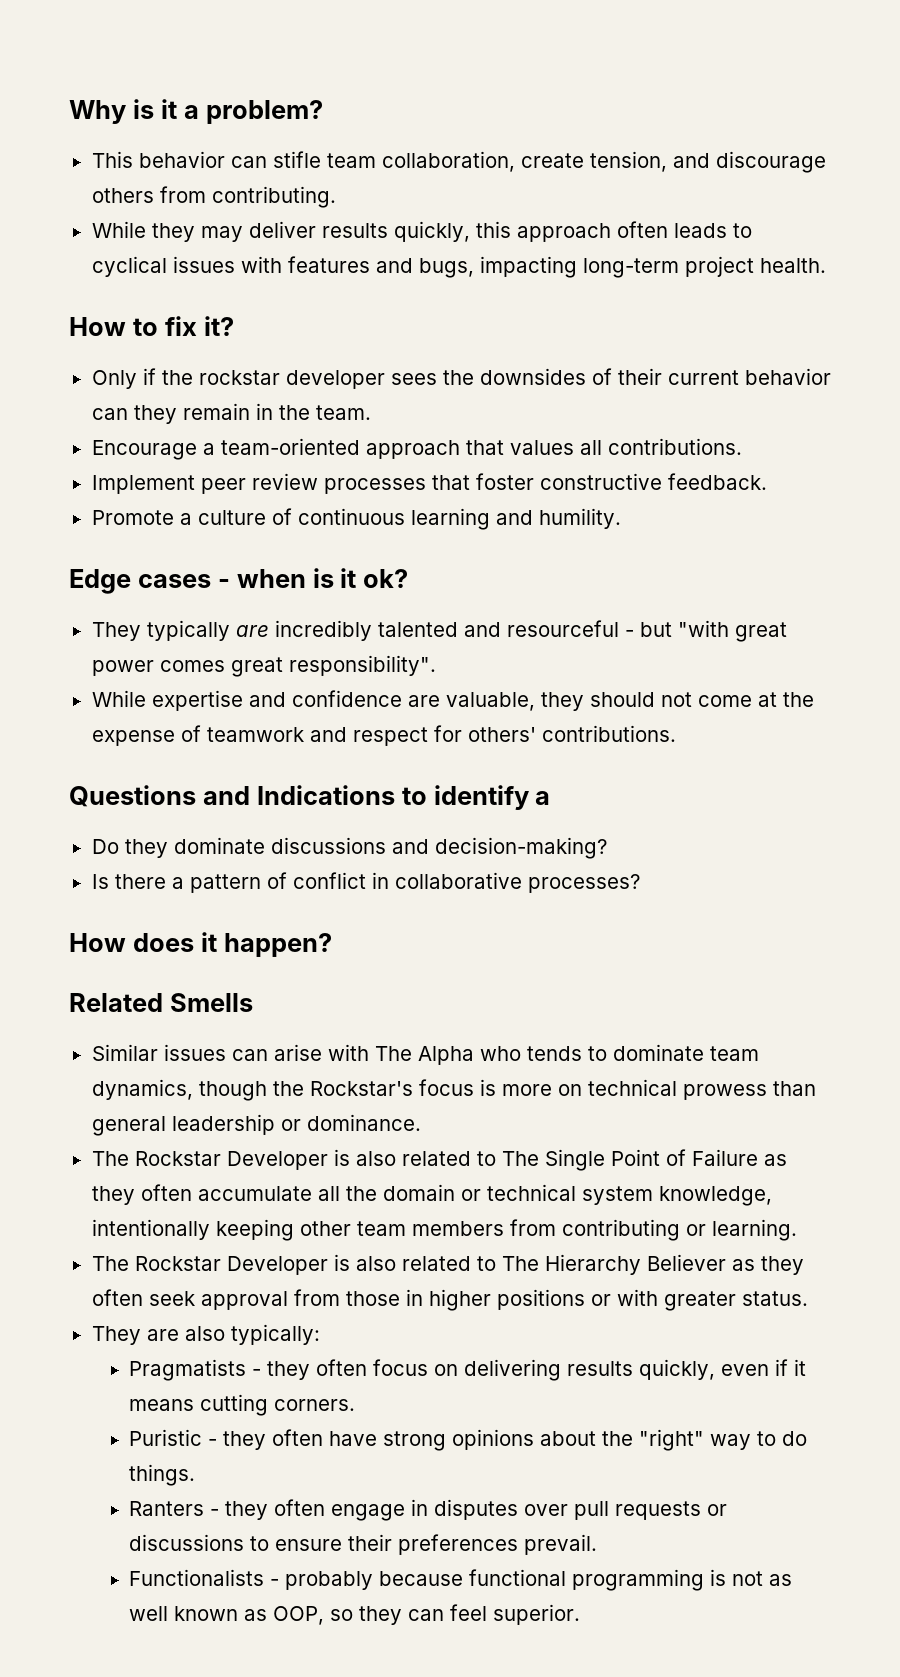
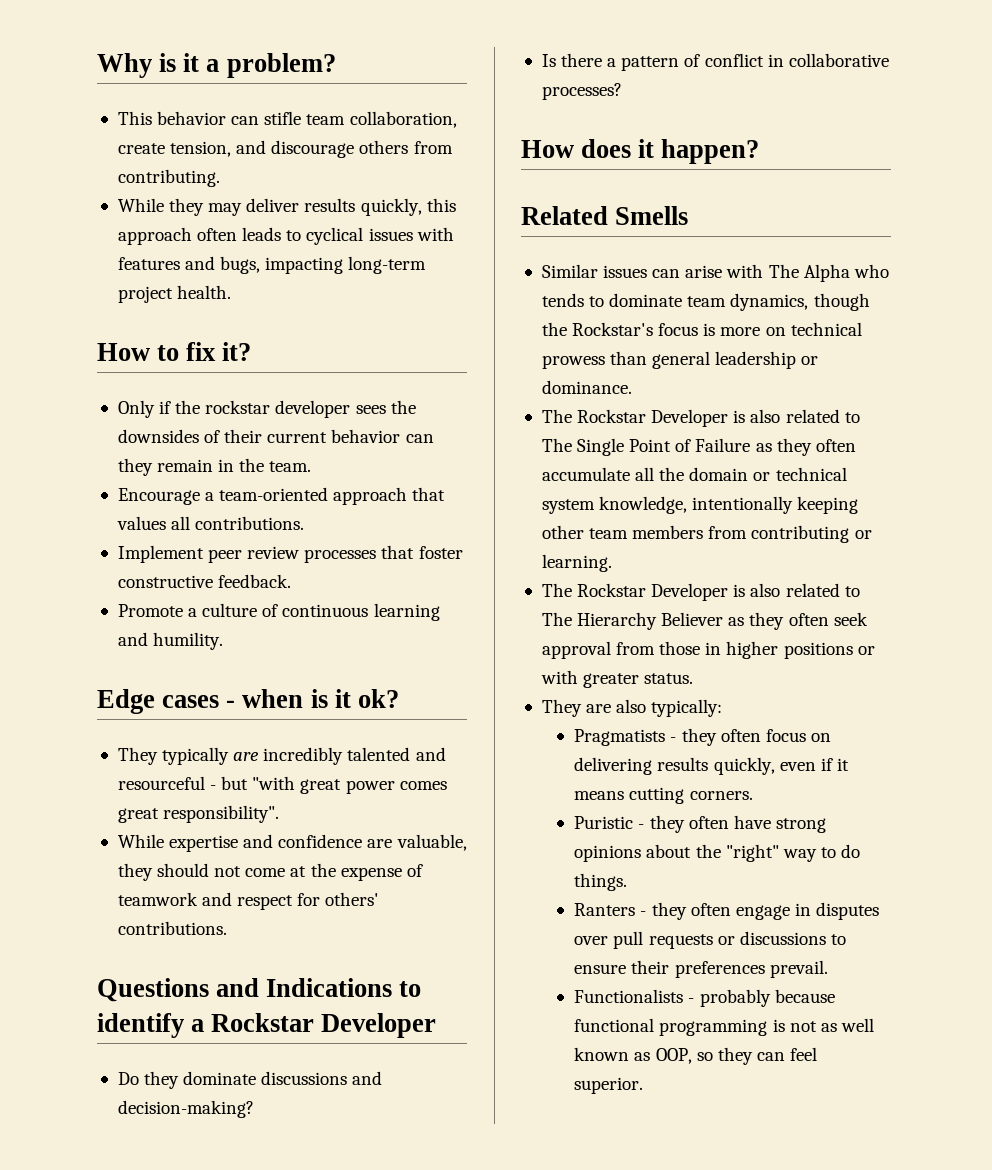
(551, 798) none -> [211,1013,437,1038] Rockstar Developer

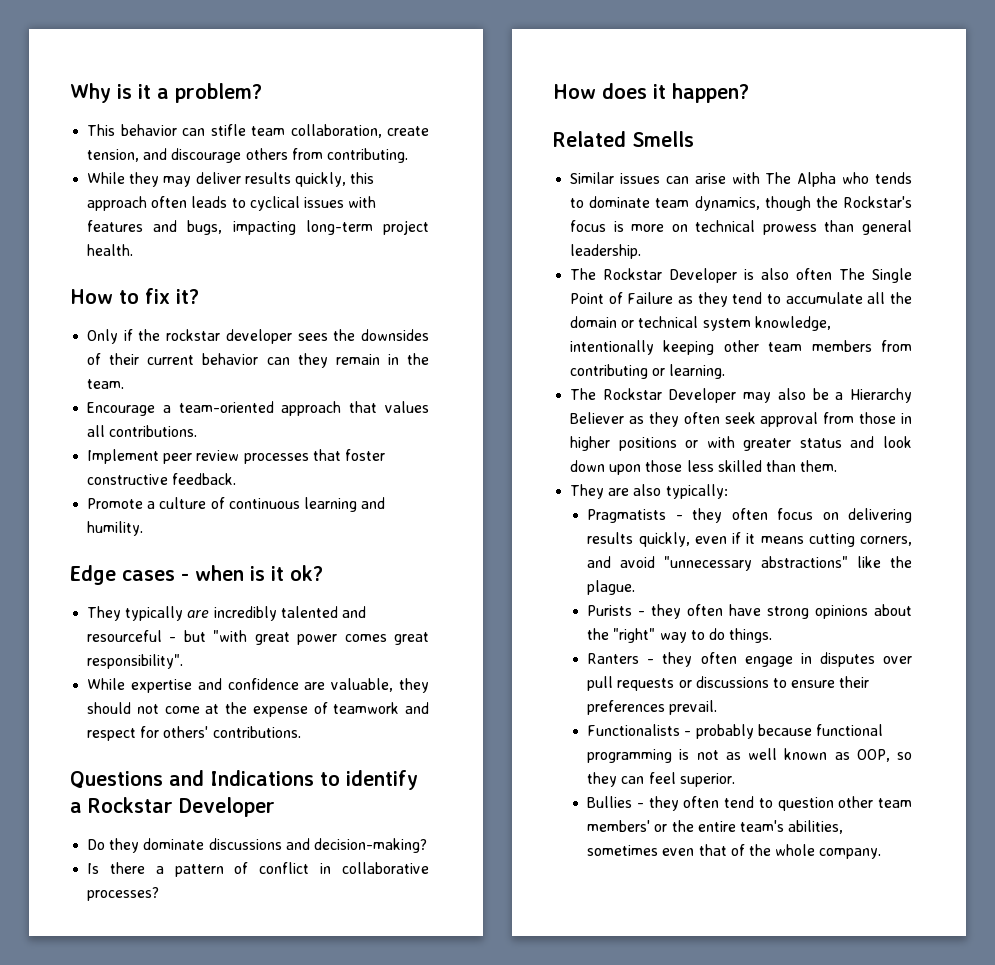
[715,351,819,369] [541,380,632,394] [541,409,860,427] leadership or dominance. // The Rockstar Developer is also related to -> [570,244,642,259] [570,268,833,283] leadership. // The Rockstar Developer is also often
[815,439,856,452] often -> [732,292,782,304] tend to
[733,583,860,597] [541,612,572,626] is also related to The -> [743,388,844,403] may also be a
[644,673,694,684] status. -> [799,436,912,448] [570,460,838,475] status and look down upon those less skilled than them.
[689,791,753,800] [574,816,634,829] corners. // Puristic -> [859,536,912,546] [587,556,912,571] [587,580,636,595] [587,605,633,616] corners, and avoid "unnecessary abstractions" like the plague. // Purists
(644, 1085) none -> [587,796,912,811] [587,820,844,834] [587,844,882,859] // Bullies - they often tend to question other team members' or the entire team's abilities, sometimes even that of the whole company.

